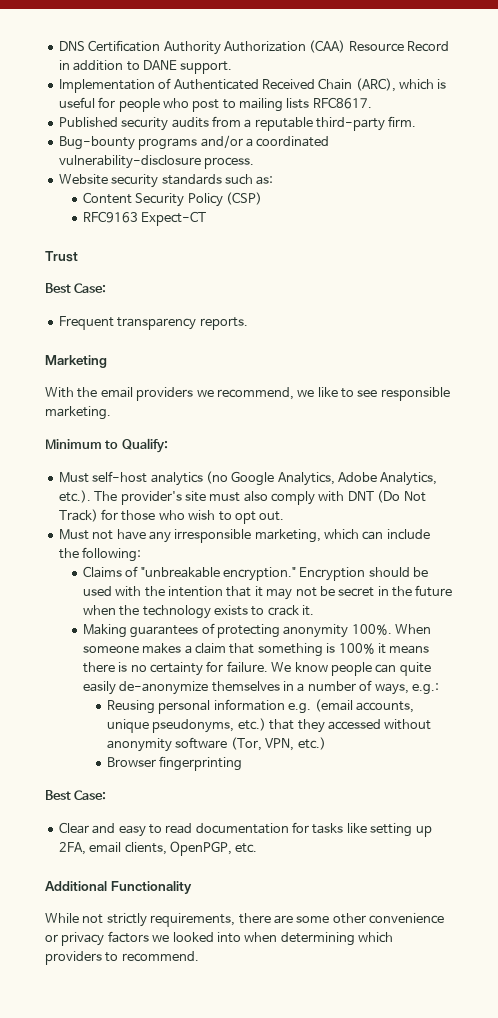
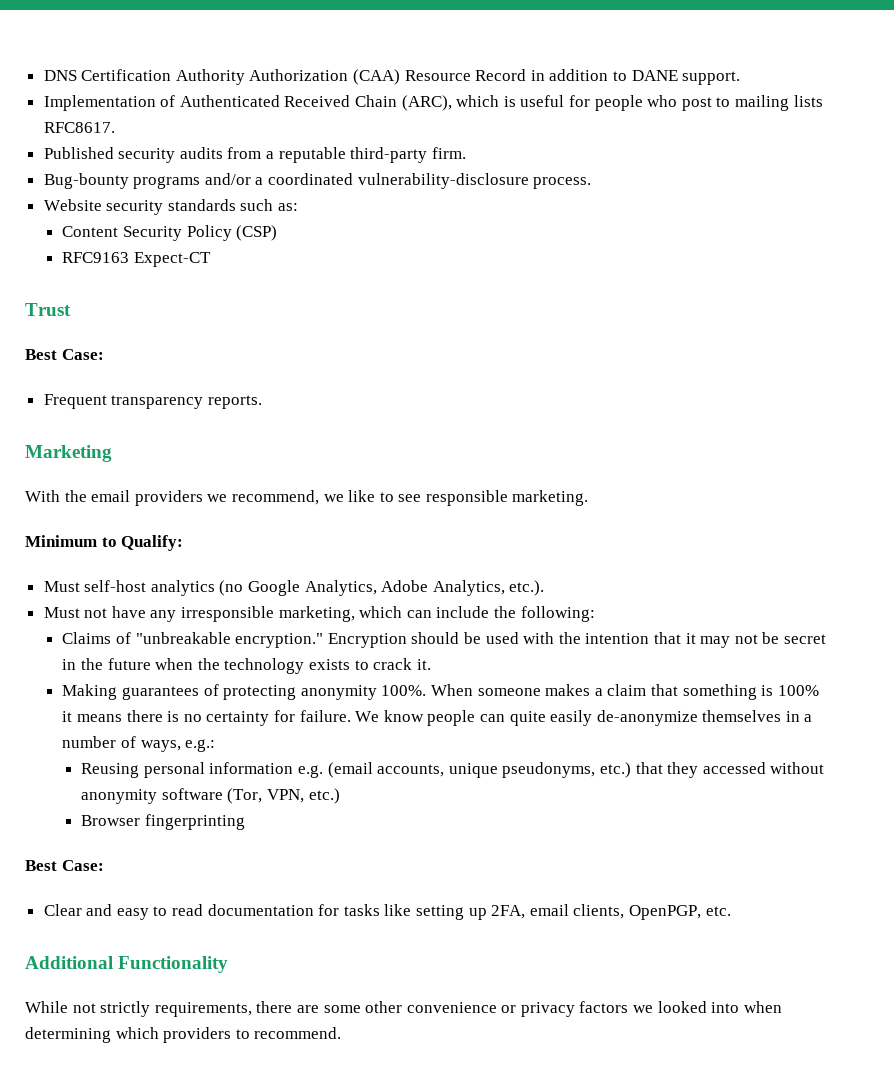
[94,490,426,505] [58,509,285,524] The provider's site must also comply with DNT (Do Not Track) for those who wish to opt out. -> (545, 588) none

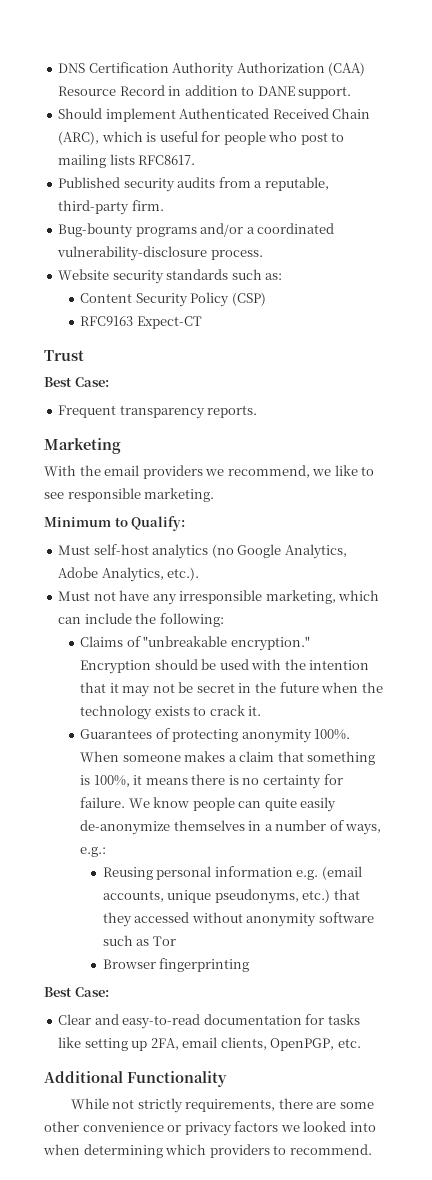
[43,95,176,111] Implementation of -> [58,108,176,122] Should implement
[278,147,346,163] reputable -> [264,177,329,191] reputable,
[62,684,200,700] Making guarantees -> [80,729,153,739] Guarantees
[777,685,819,696] 100% -> [93,775,130,787] 100%,
[227,788,340,804] (Tor, VPN, etc.) -> [102,935,176,946] such as Tor
[116,904,204,920] easy to read -> [122,1014,201,1029] easy-to-read

